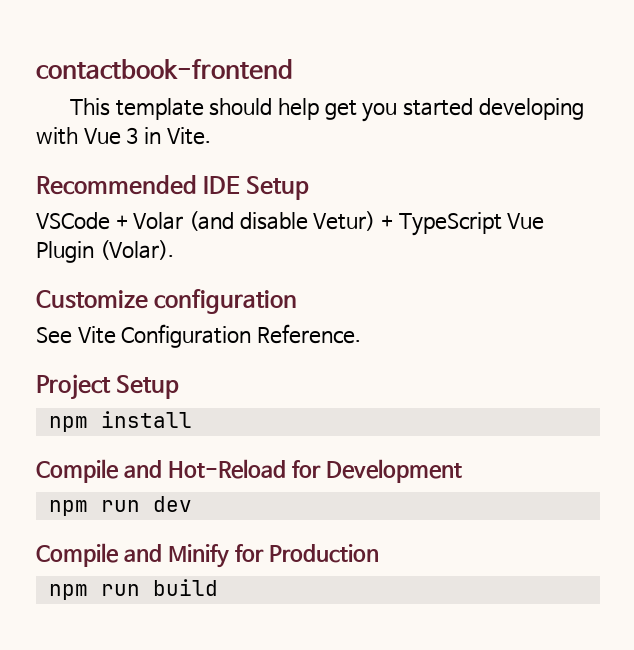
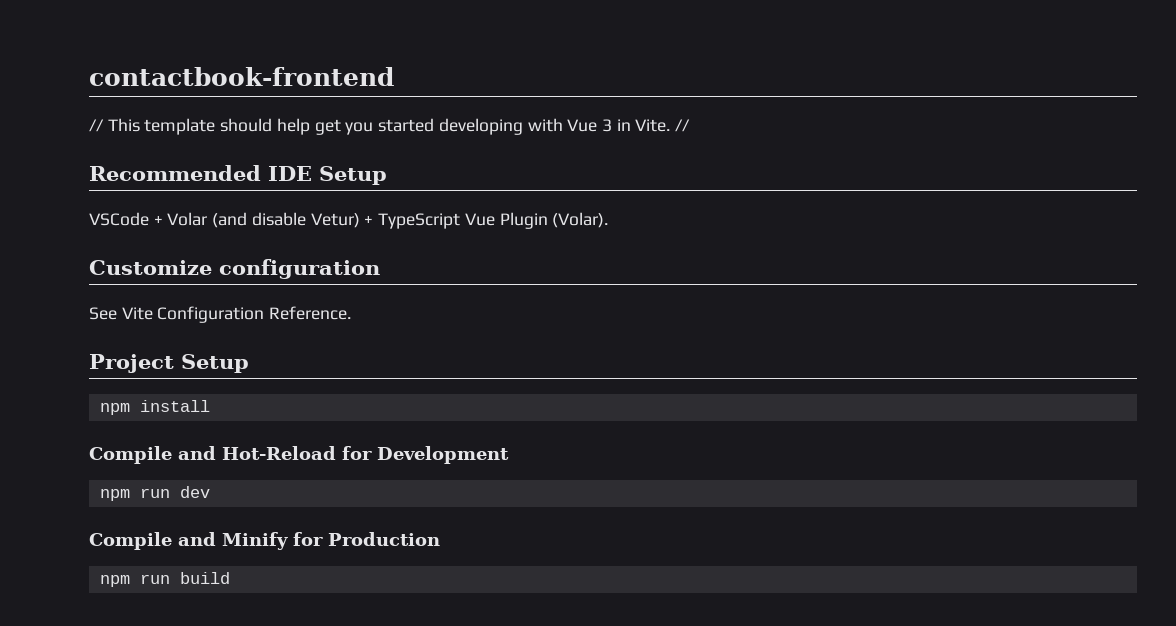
(293, 69) none -> [89,119,104,132] //
(211, 136) none -> [675,119,691,132] //

